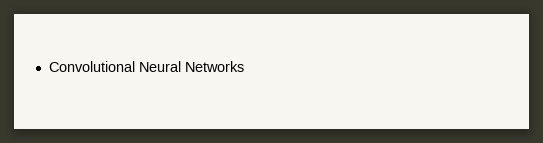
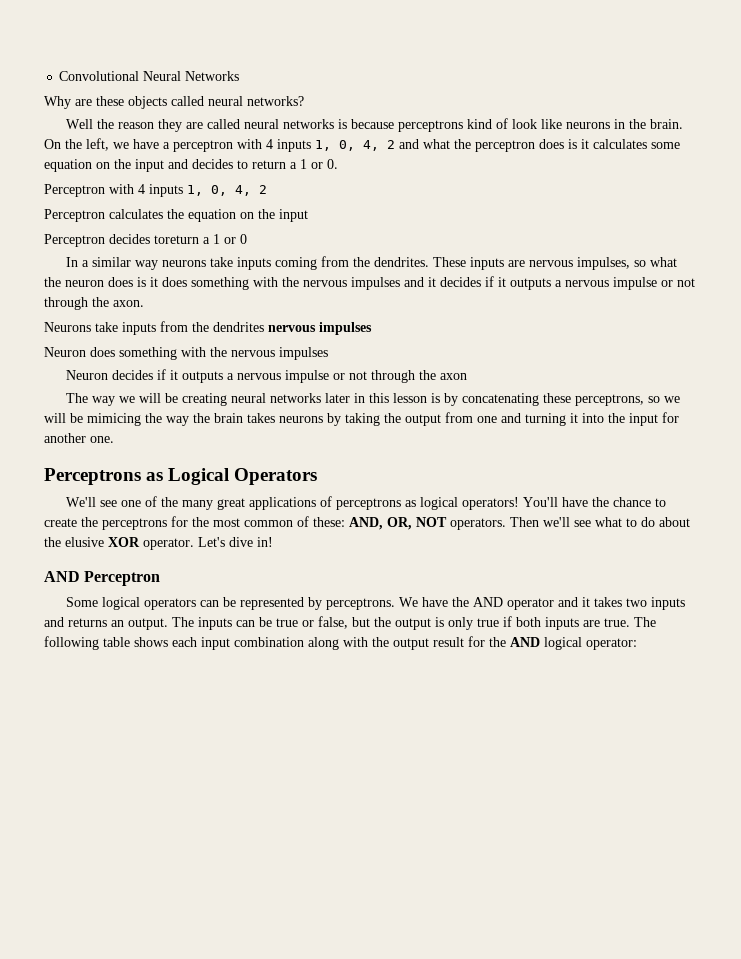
(244, 66) none -> [44,96,304,109] [65,118,683,132] [44,138,680,152] [44,159,338,172] [44,184,267,197] [44,209,308,222] [44,234,247,247] [65,256,677,270] [44,276,695,290] [44,297,144,310] [44,321,372,335] [44,347,328,360] [65,369,467,383] [65,393,680,406] [44,412,679,426] [44,433,114,443] [44,468,318,485] [65,496,666,510] [44,516,690,530] [44,537,273,550] [44,571,161,586] [65,597,685,610] [44,616,656,630] [44,636,637,650] // Why are these objects called neural networks? // Well the reason they are called neural networks is because perceptrons kind of look like neurons in the brain. On the left, we have a perceptron with 4 inputs 1, 0, 4, 2 and what the perceptron does is it calculates some equation on the input and decides to return a 1 or 0. // Perceptron with 4 inputs 1, 0, 4, 2 // Perceptron calculates the equation on the input // Perceptron decides toreturn a 1 or 0 // In a similar way neurons take inputs coming from the dendrites. These inputs are nervous impulses, so what the neuron does is it does something with the nervous impulses and it decides if it outputs a nervous impulse or not through the axon. // Neurons take inputs from the dendrites nervous impulses // Neuron does something with the nervous impulses // Neuron decides if it outputs a nervous impulse or not through the axon // The way we will be creating neural networks later in this lesson is by concatenating these perceptrons, so we will be mimicing the way the brain takes neurons by taking the output from one and turning it into the input for another one. // Perceptrons as Logical Operators // We'll see one of the many great applications of perceptrons as logical operators! You'll have the chance to create the perceptrons for the most common of these: AND, OR, NOT operators. Then we'll see what to do about the elusive XOR operator. Let's dive in! // AND Perceptron // Some logical operators can be represented by perceptrons. We have the AND operator and it takes two inputs and returns an output. The inputs can be true or false, but the output is only true if both inputs are true. The following table shows each input combination along with the output result for the AND logical operator:

